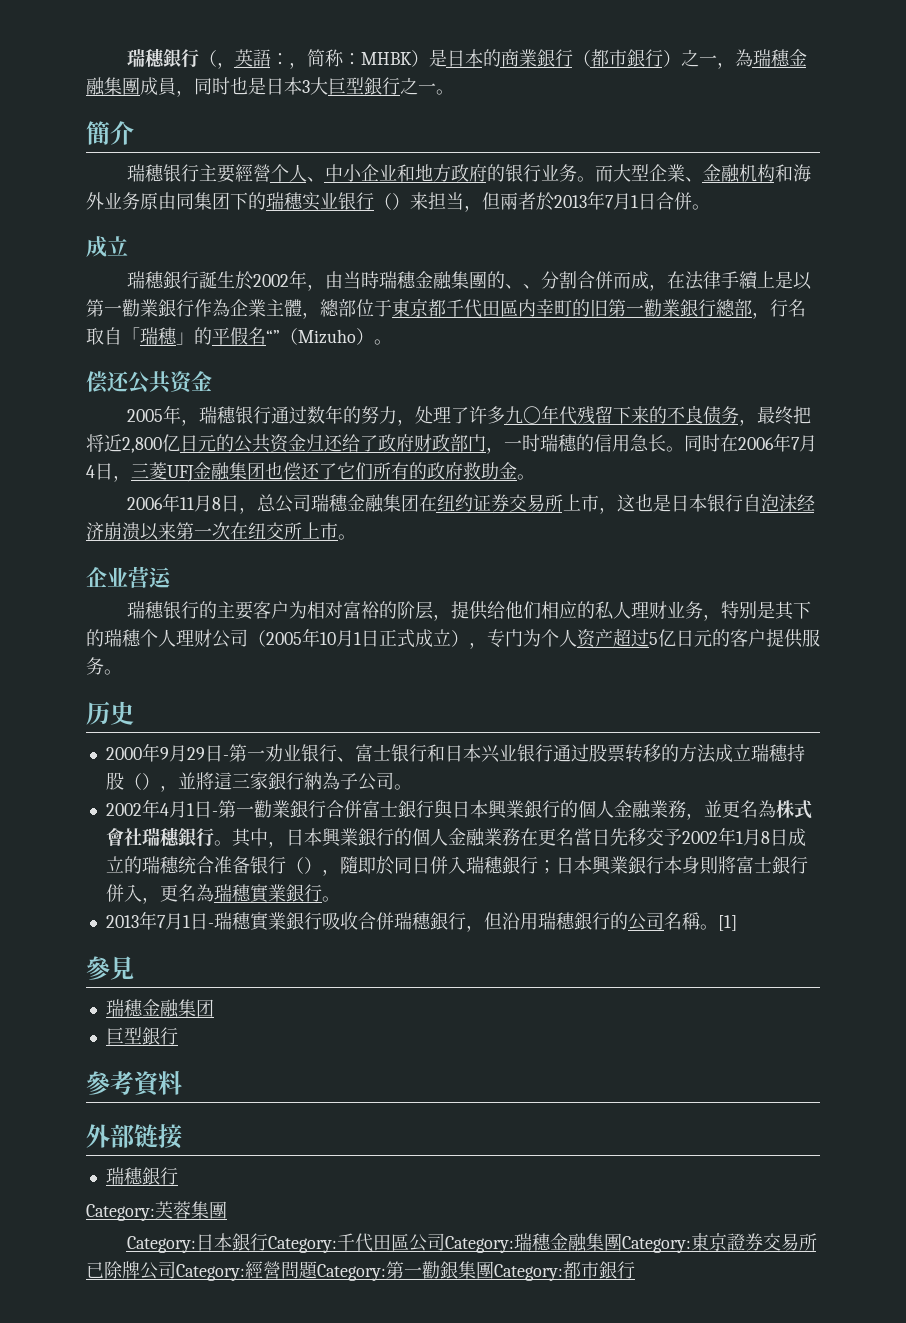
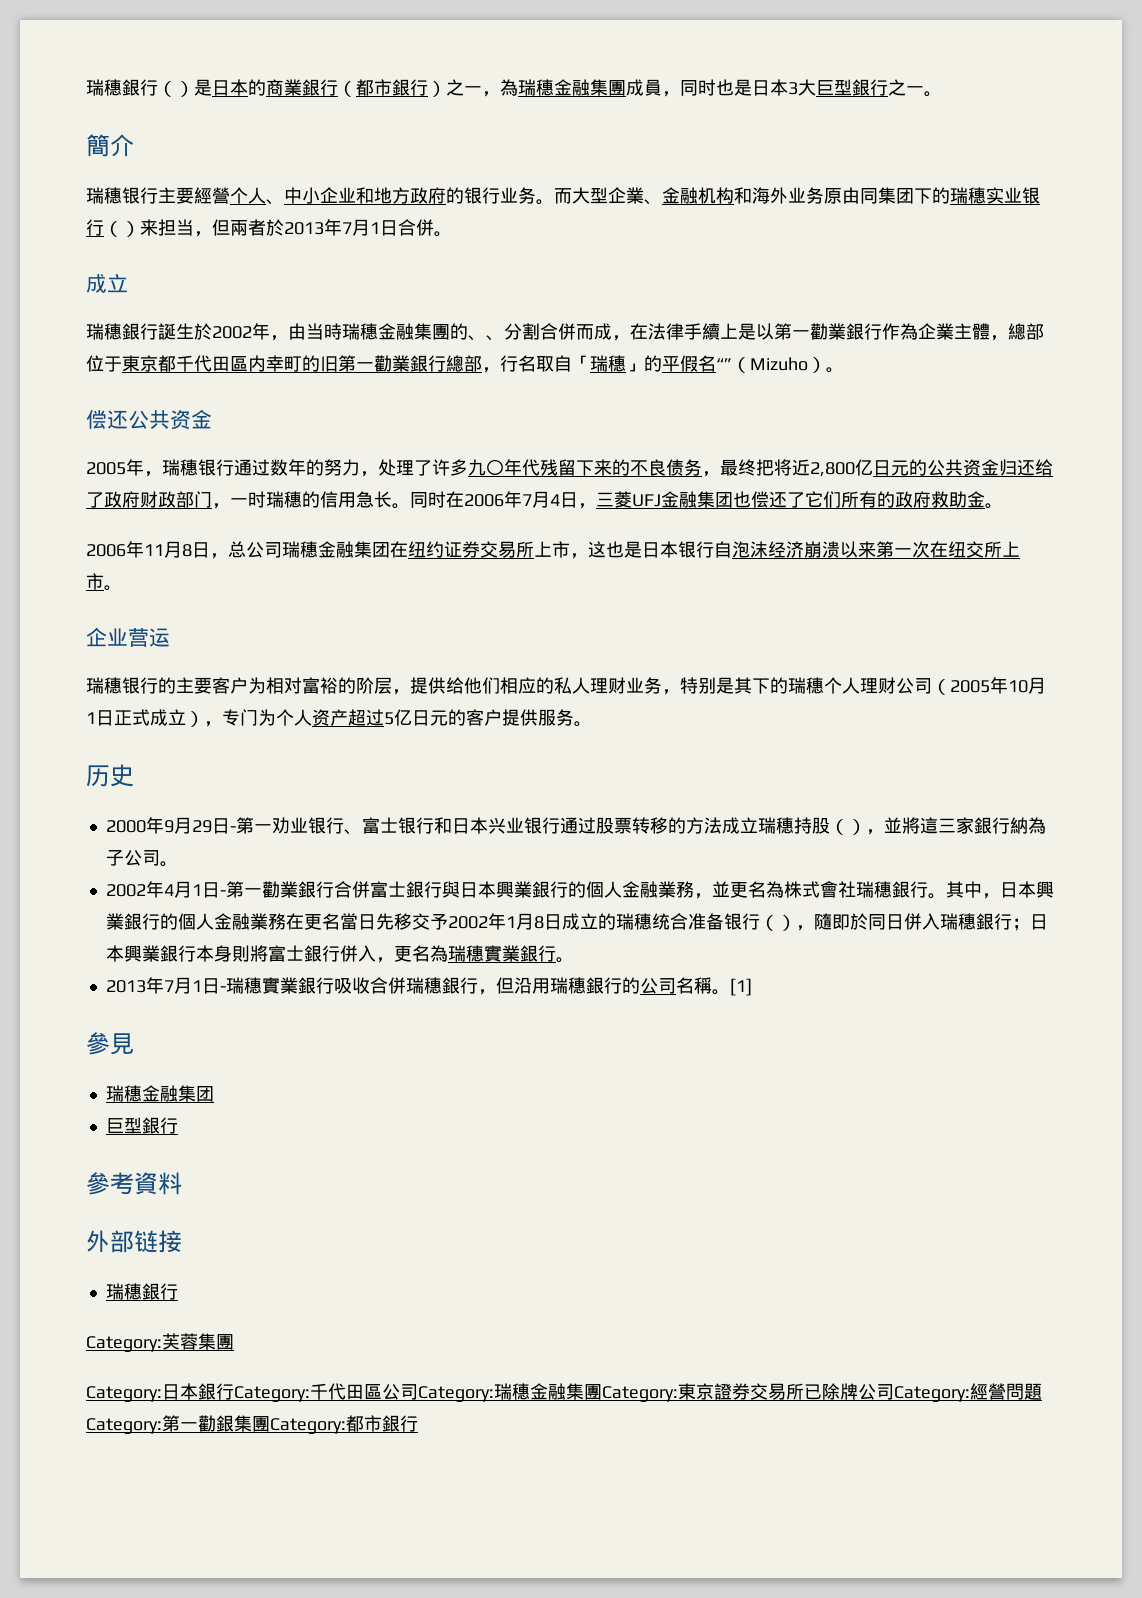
[216,49,412,69] ，英語：，简称：MHBK -> (176, 89) none

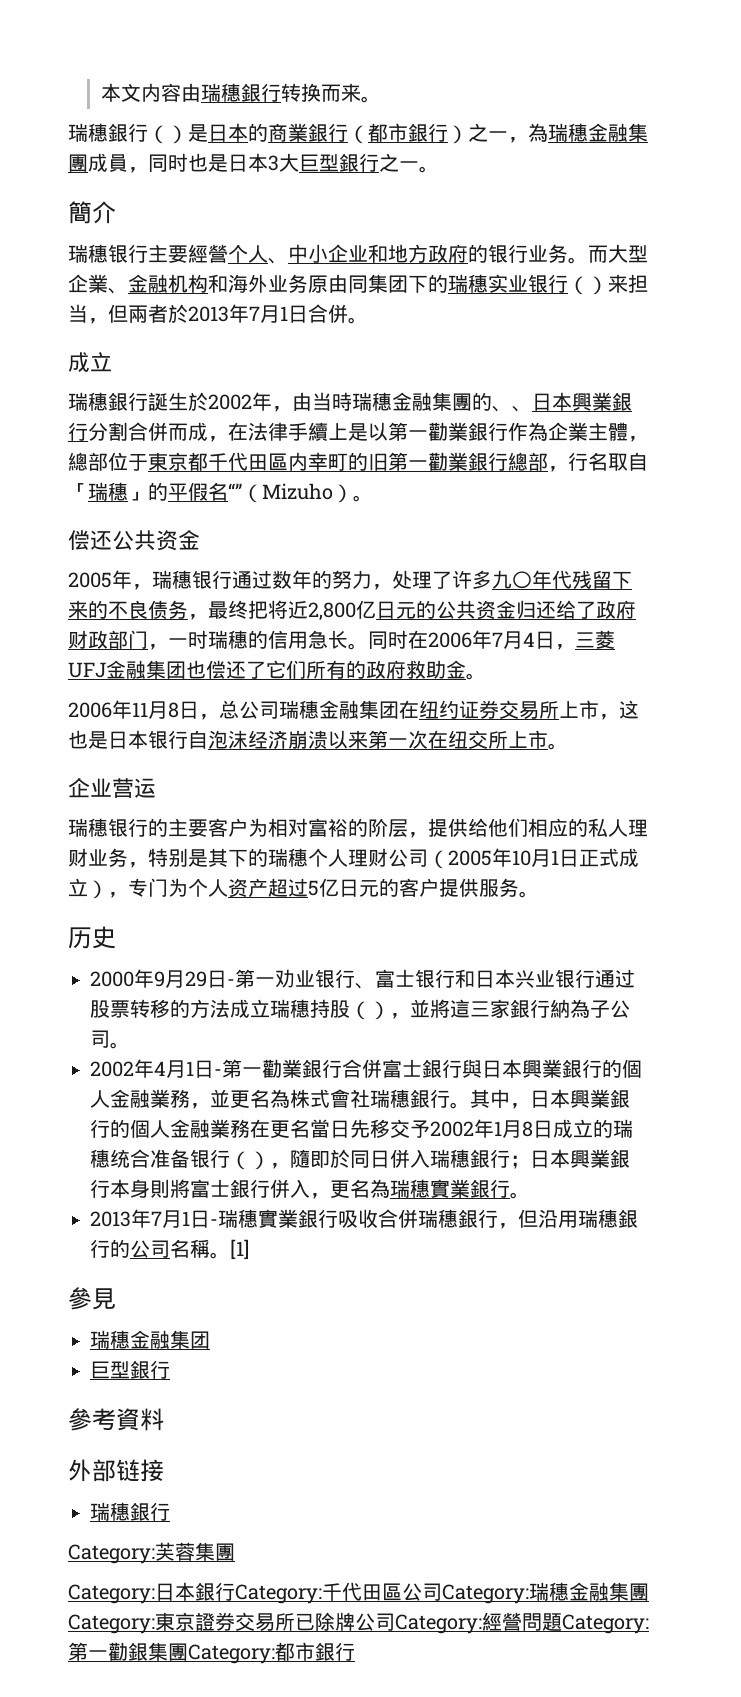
(86, 87) none -> [101,83,382,103] 本文内容由瑞穗銀行转换而来。 //
(504, 338) none -> [532,392,632,411] [68,422,88,441] 日本興業銀行

